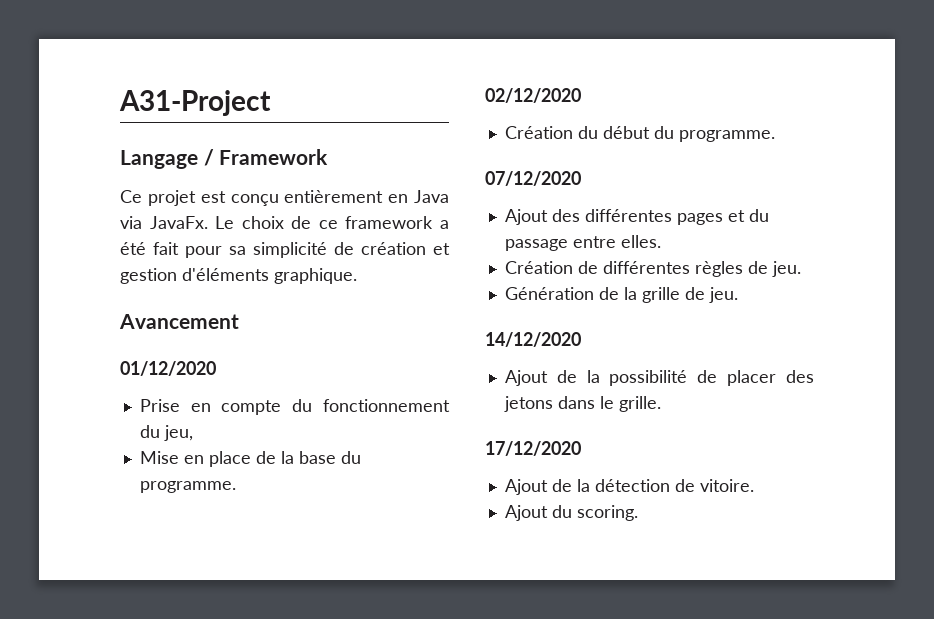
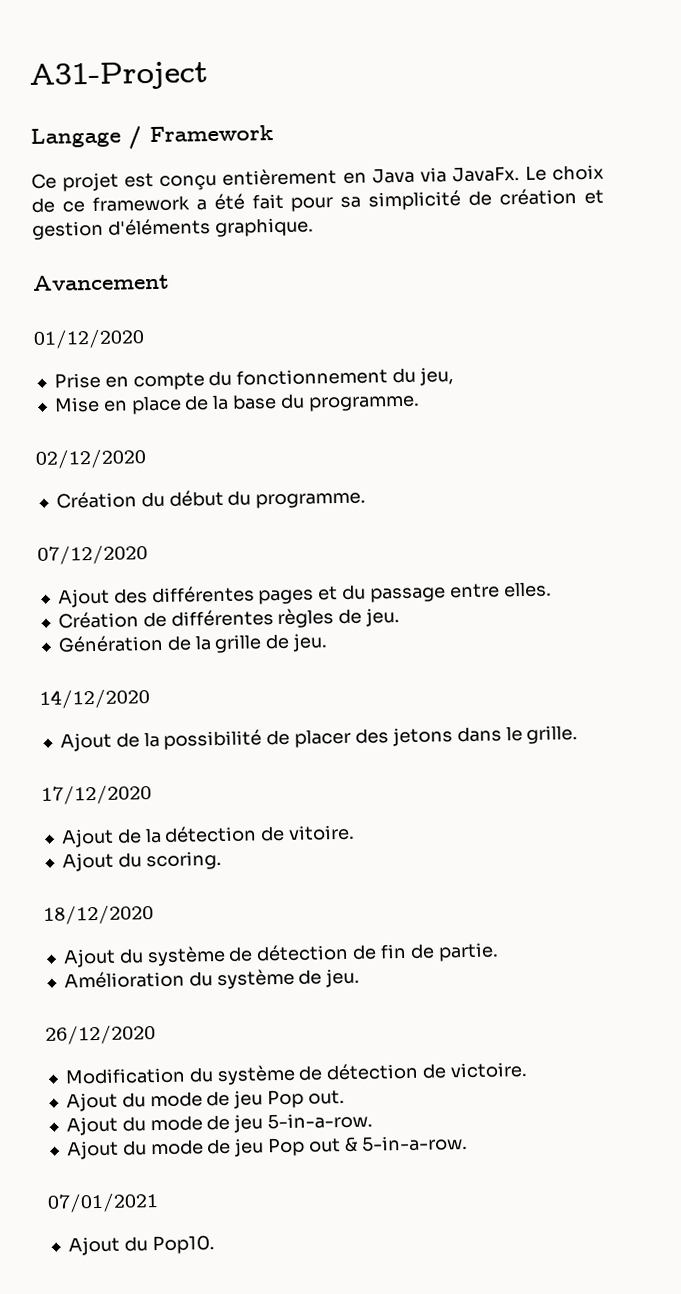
(638, 513) none -> [43,904,154,925] [62,942,499,968] [63,968,361,990] [45,1024,156,1045] [64,1062,528,1086] [65,1089,345,1112] [65,1112,374,1136] [65,1135,468,1160] [47,1192,159,1213] [67,1235,215,1256] // 18/12/2020 // Ajout du système de détection de fin de partie. // Amélioration du système de jeu. // 26/12/2020 // Modification du système de détection de victoire. // Ajout du mode de jeu Pop out. // Ajout du mode de jeu 5-in-a-row. // Ajout du mode de jeu Pop out & 5-in-a-row. // 07/01/2021 // Ajout du Pop10.

